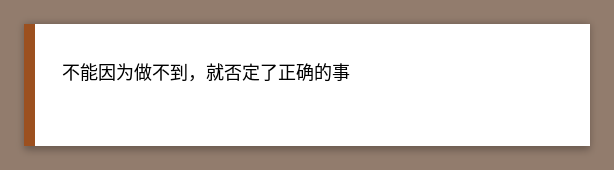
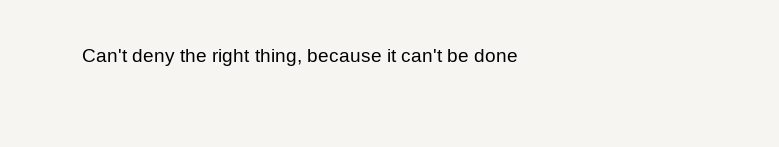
[62,63,350,82] 不能因为做不到，就否定了正确的事 -> [82,49,519,66] Can't deny the right thing, because it can't be done

